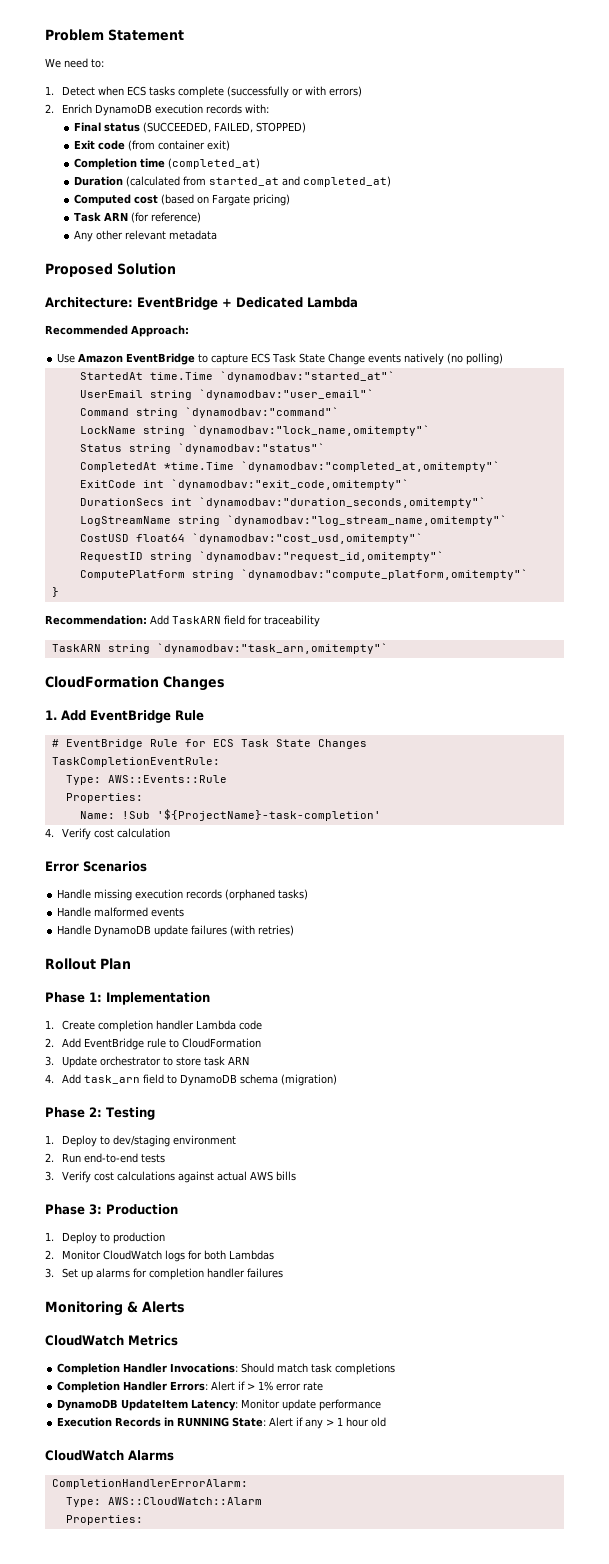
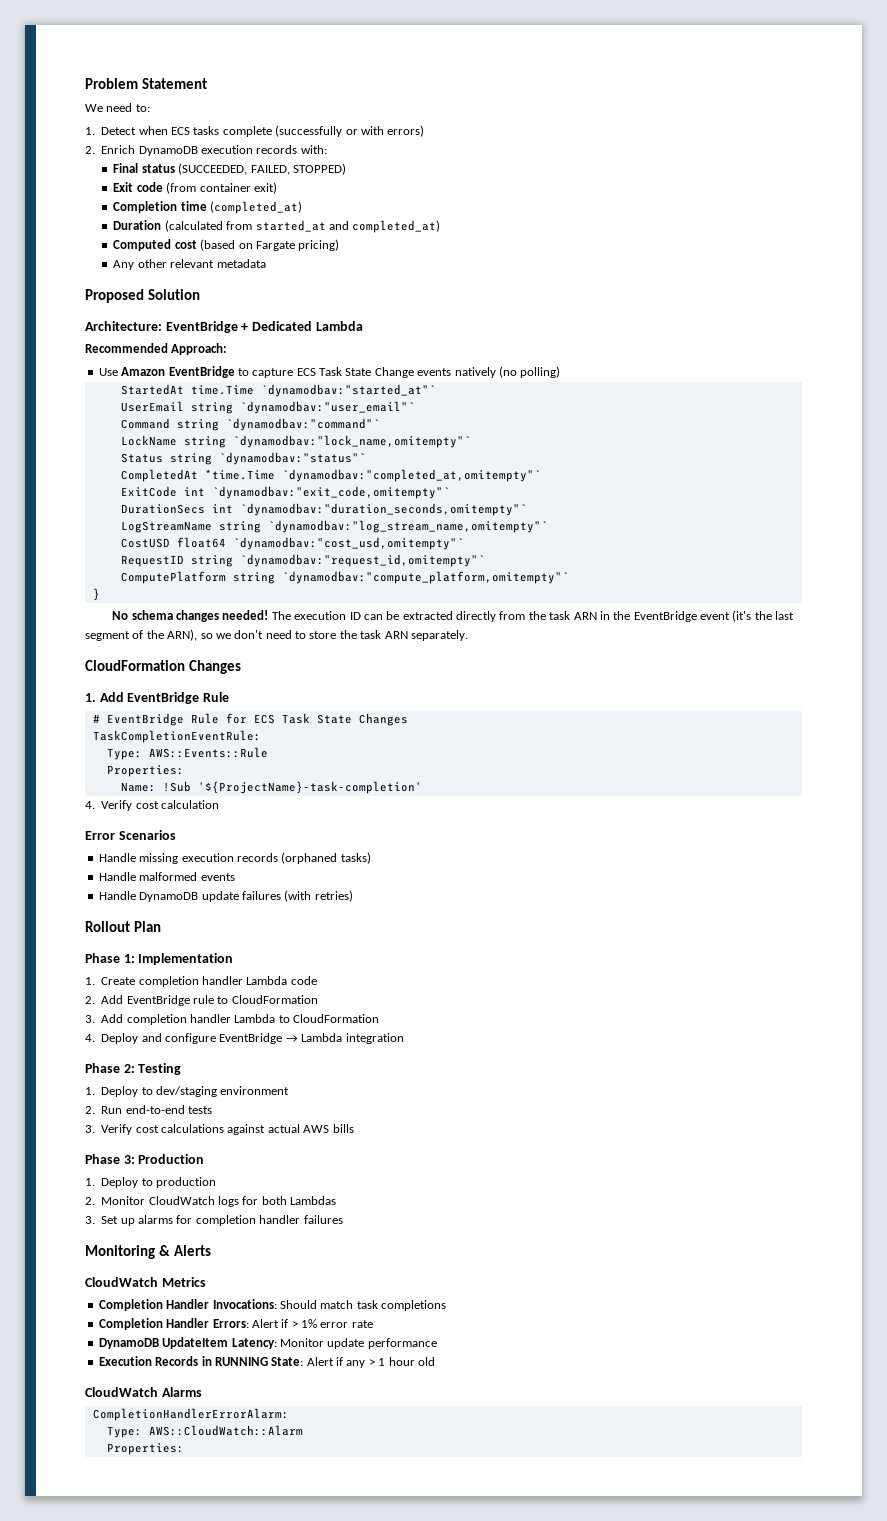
[74,212,202,223] // Task ARN (for reference) -> (340, 245) none
[45,615,320,627] [51,643,388,654] Recommendation: Add TaskARN field for traceability // TaskARN string `dynamodbav:"task_arn,omitempty"` -> [112,610,795,622] [85,629,468,641] No schema changes needed! The execution ID can be extracted directly from the task ARN in the EventBridge event (it's the last segment of the ARN), so we don't need to store the task ARN separately.
[62,1056,250,1068] [45,1074,338,1086] Update orchestrator to store task ARN // 4. Add task_arn field to DynamoDB schema (migration) -> [101,1014,380,1025] [85,1033,404,1044] Add completion handler Lambda to CloudFormation // 4. Deploy and configure EventBridge → Lambda integration

